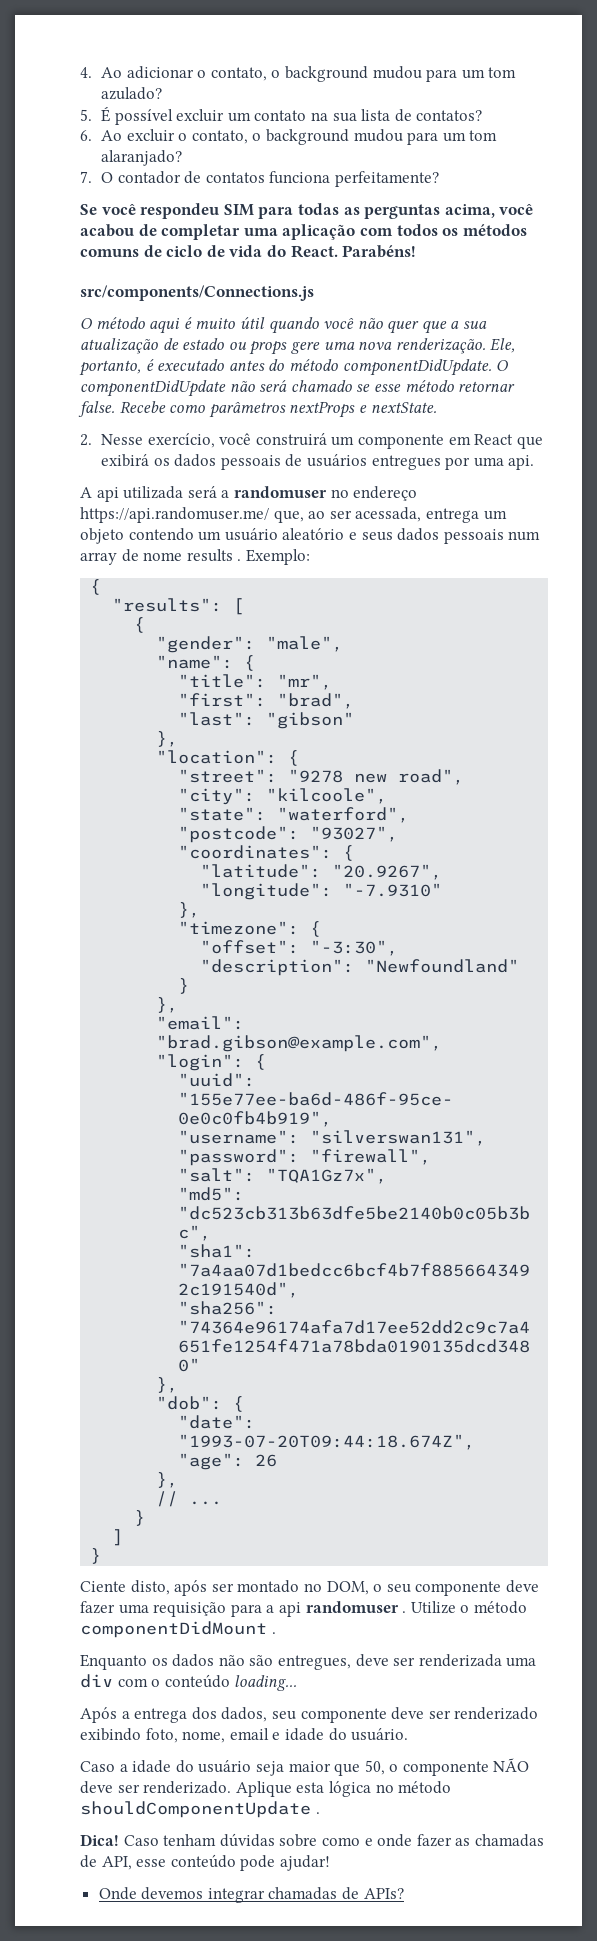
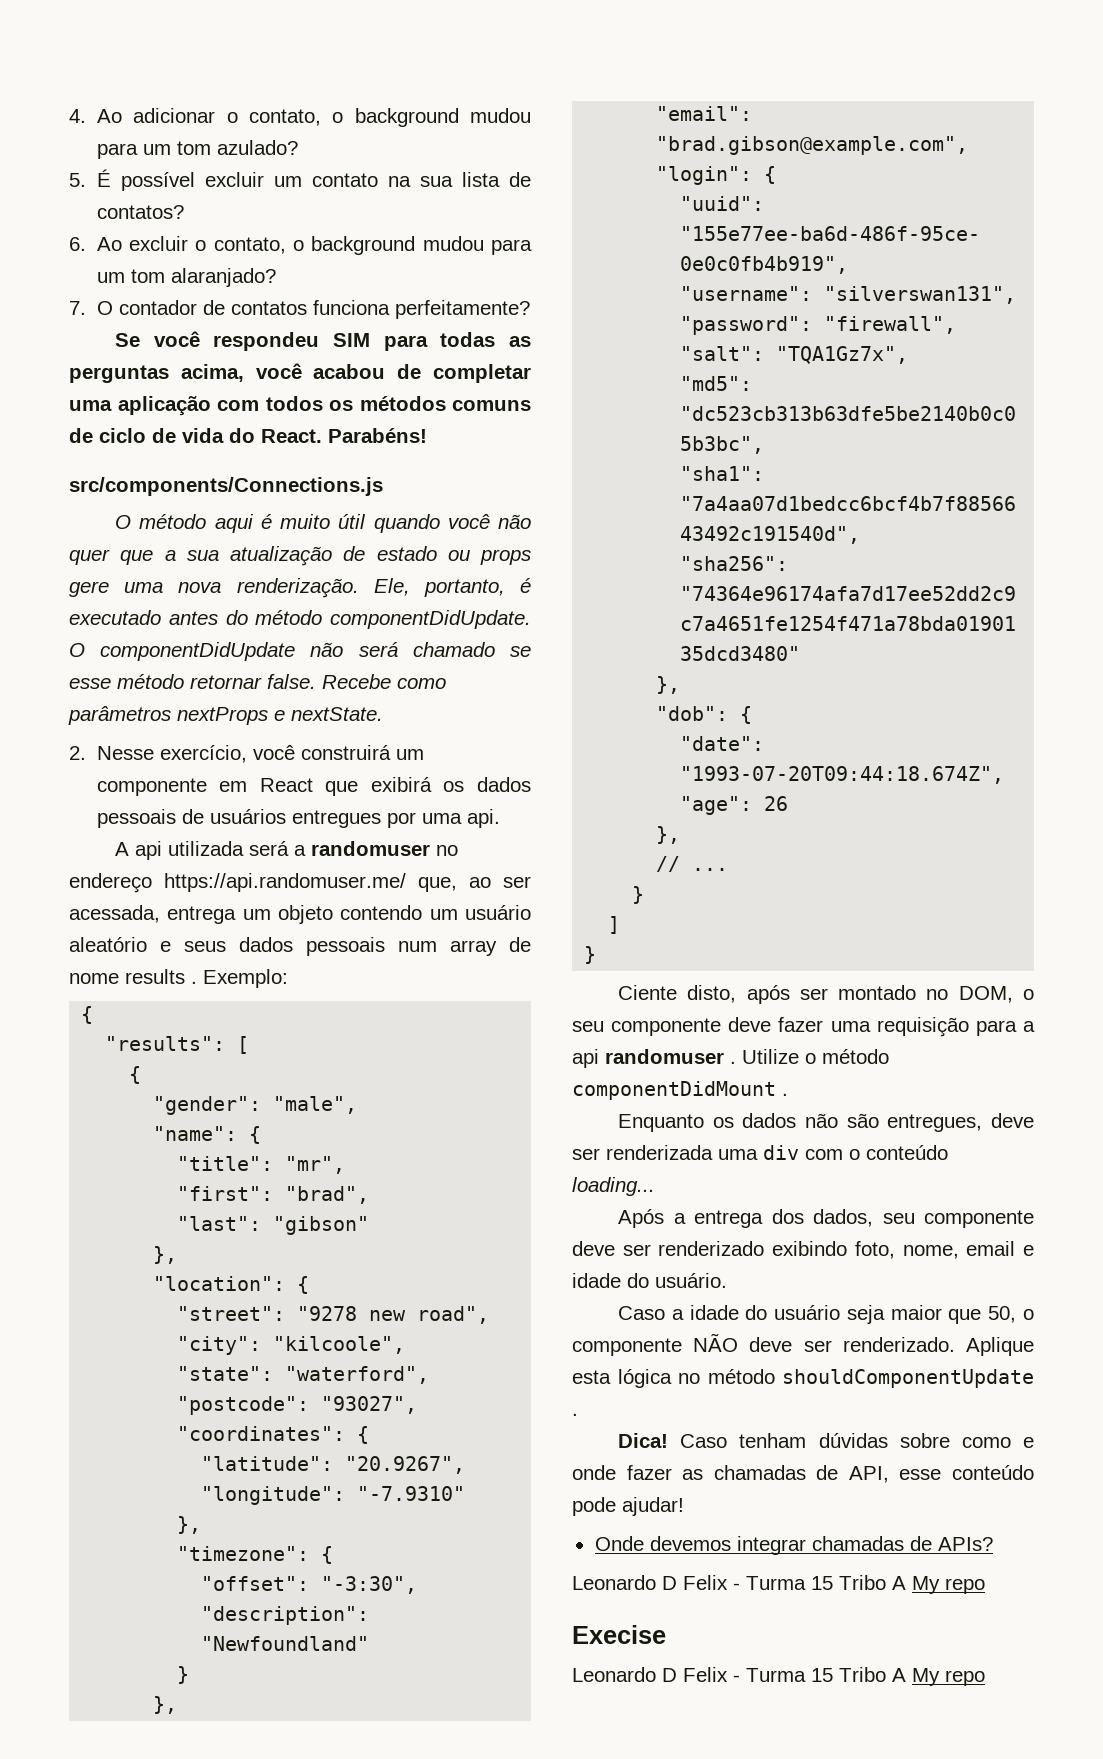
(404, 1893) none -> [572,1575,985,1594] [572,1625,666,1644] [572,1667,985,1686] // Leonardo D Felix - Turma 15 Tribo A My repo // Execise // Leonardo D Felix - Turma 15 Tribo A My repo

